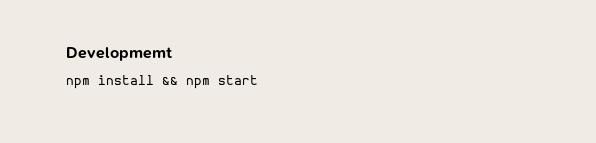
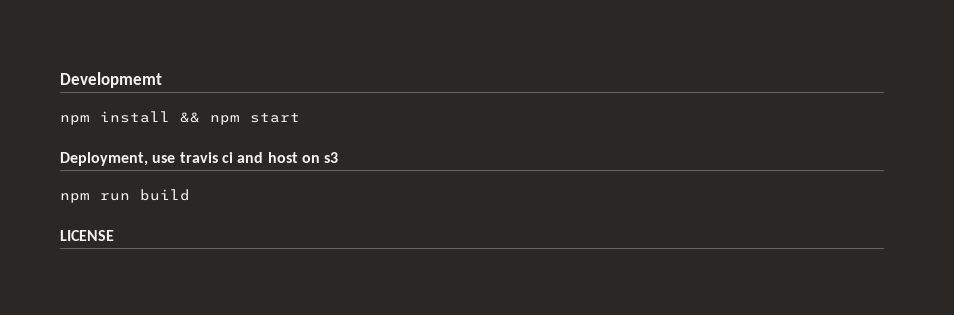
(258, 80) none -> [60,152,339,166] [60,189,190,203] [60,230,114,241] // Deployment, use travis ci and host on s3 // npm run build // LICENSE

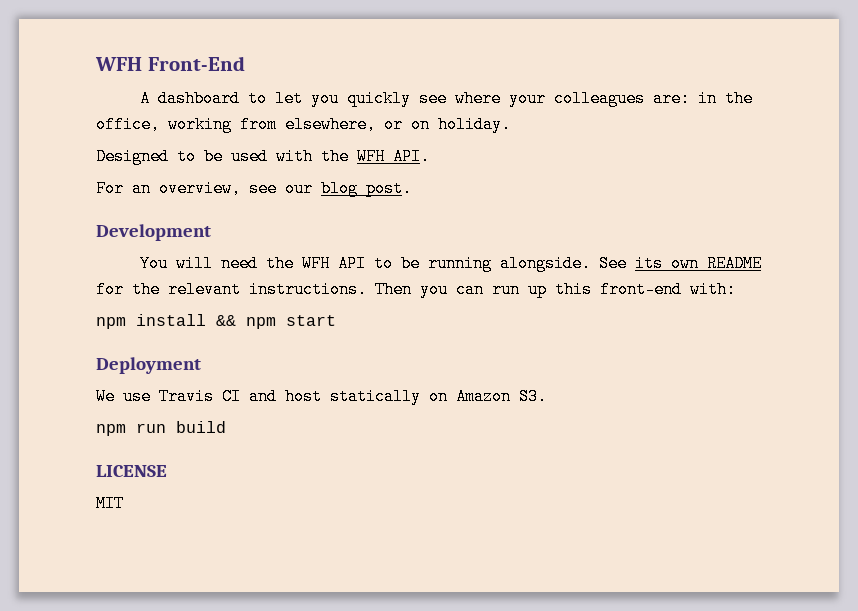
[60,72,162,88] Developmemt -> [95,56,245,71] [139,90,753,107] [96,116,511,133] [96,148,430,165] [96,180,412,197] [96,224,211,241] [139,255,762,272] [96,281,736,298] WFH Front-End // A dashboard to let you quickly see where your colleagues are: in the office, working from elsewhere, or on holiday. // Designed to be used with the WFH API. // For an overview, see our blog post. // Development // You will need the WFH API to be running alongside. See its own README for the relevant instructions. Then you can run up this front-end with:
[60,152,339,166] Deployment, use travis ci and host on s3 -> [96,357,201,374] [96,388,547,405] Deployment // We use Travis CI and host statically on Amazon S3.
(114, 235) none -> [96,495,124,512] // MIT

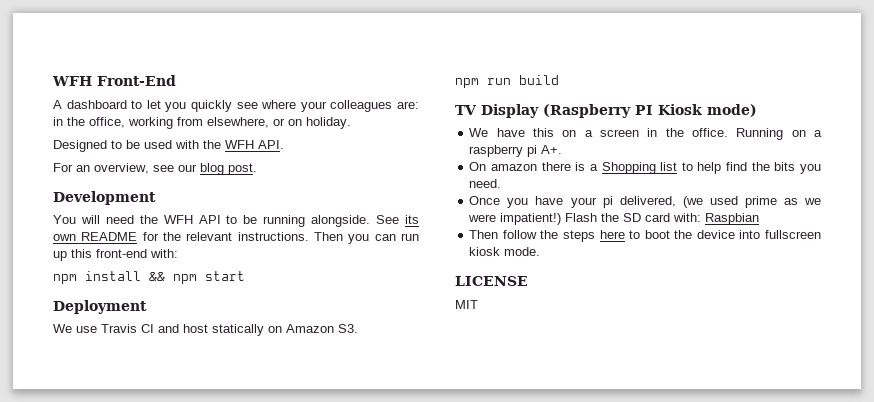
(226, 427) none -> [455,104,757,118] [469,128,822,140] [469,145,563,157] [469,162,821,174] [469,179,502,188] [469,196,821,208] [468,213,760,225] [469,230,821,242] [469,247,541,256] // TV Display (Raspberry PI Kiosk mode) // We have this on a screen in the office. Running on a raspberry pi A+. // On amazon there is a Shopping list to help find the bits you need. // Once you have your pi delivered, (we used prime as we were impatient!) Flash the SD card with: Raspbian // Then follow the steps here to boot the device into fullscreen kiosk mode.

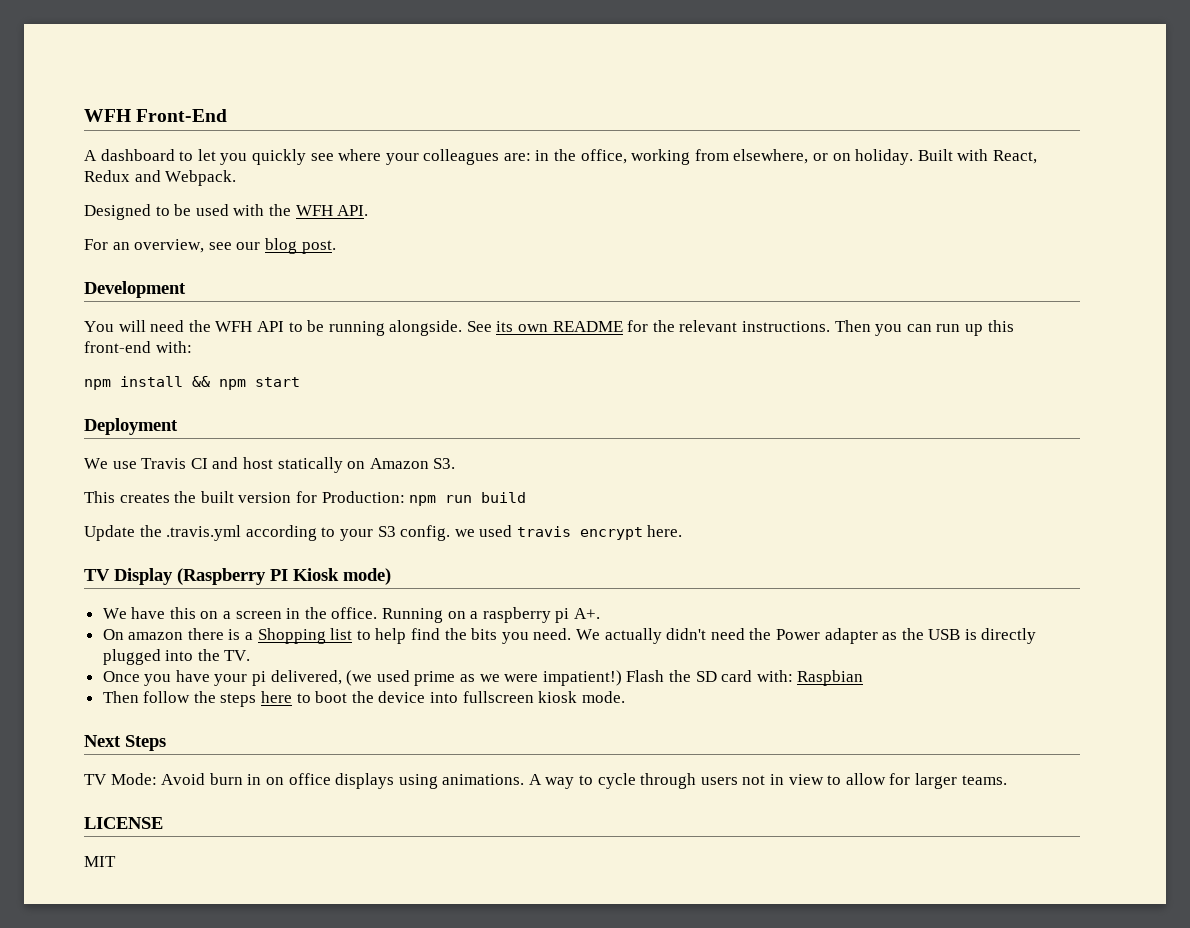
(351, 123) none -> [917,149,1037,164] [84,170,237,186] Built with React, Redux and Webpack.
[455,75,559,88] npm run build -> [84,491,527,506] [84,525,683,541] This creates the built version for Production: npm run build // Update the .travis.yml according to your S3 config. we used travis encrypt here.
(502, 183) none -> [575,628,1037,644] [102,649,251,665] We actually didn't need the Power adapter as the USB is directly plugged into the TV.
(541, 251) none -> [84,735,166,751] [84,773,1007,789] // Next Steps // TV Mode: Avoid burn in on office displays using animations. A way to cycle through users not in view to allow for larger teams.

